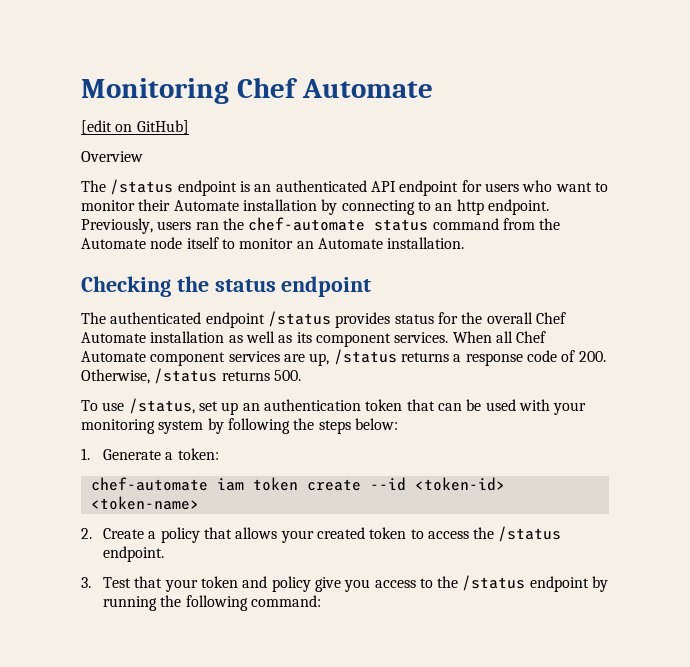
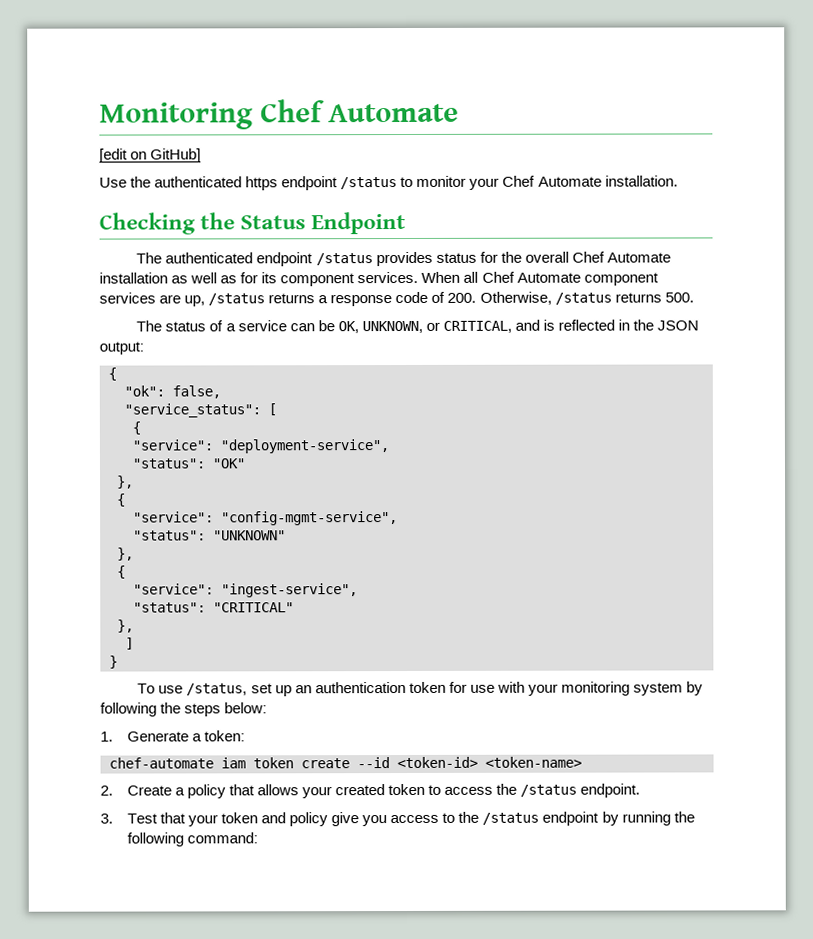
[81,151,143,162] [81,179,608,196] [81,199,549,215] [81,217,561,234] [81,237,314,249] Overview // The /status endpoint is an authenticated API endpoint for users who want to monitor their Automate installation by connecting to an http endpoint. Previously, users ran the chef-automate status command from the Automate node itself to monitor an -> [99,175,536,191] Use the authenticated https endpoint /status to monitor your Chef
[214,276,372,297] status endpoint -> [240,211,407,235] Status Endpoint
(293, 339) none -> [240,272,259,284] for
(301, 375) none -> [136,319,700,334] [99,341,144,355] [108,367,117,381] [124,385,221,399] [124,403,277,418] [132,421,141,435] [132,439,389,454] [132,458,245,469] [117,475,134,489] [117,493,126,507] [133,511,398,526] [133,530,286,541] [117,547,134,561] [117,565,126,579] [133,583,358,598] [133,602,294,613] [117,619,134,633] [125,637,134,650] [109,655,118,669] // The status of a service can be OK, UNKNOWN, or CRITICAL, and is reflected in the JSON output: // { // "ok": false, // "service_status": [ // { // "service": "deployment-service", // "status": "OK" // }, // { // "service": "config-mgmt-service", // "status": "UNKNOWN" // }, // { // "service": "ingest-service", // "status": "CRITICAL" // }, // ] // }
[406,399,516,411] that can be used -> [448,681,495,693] for use

